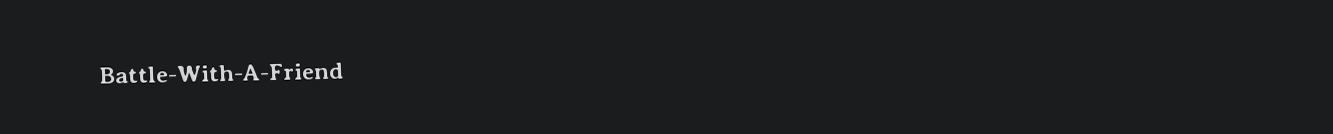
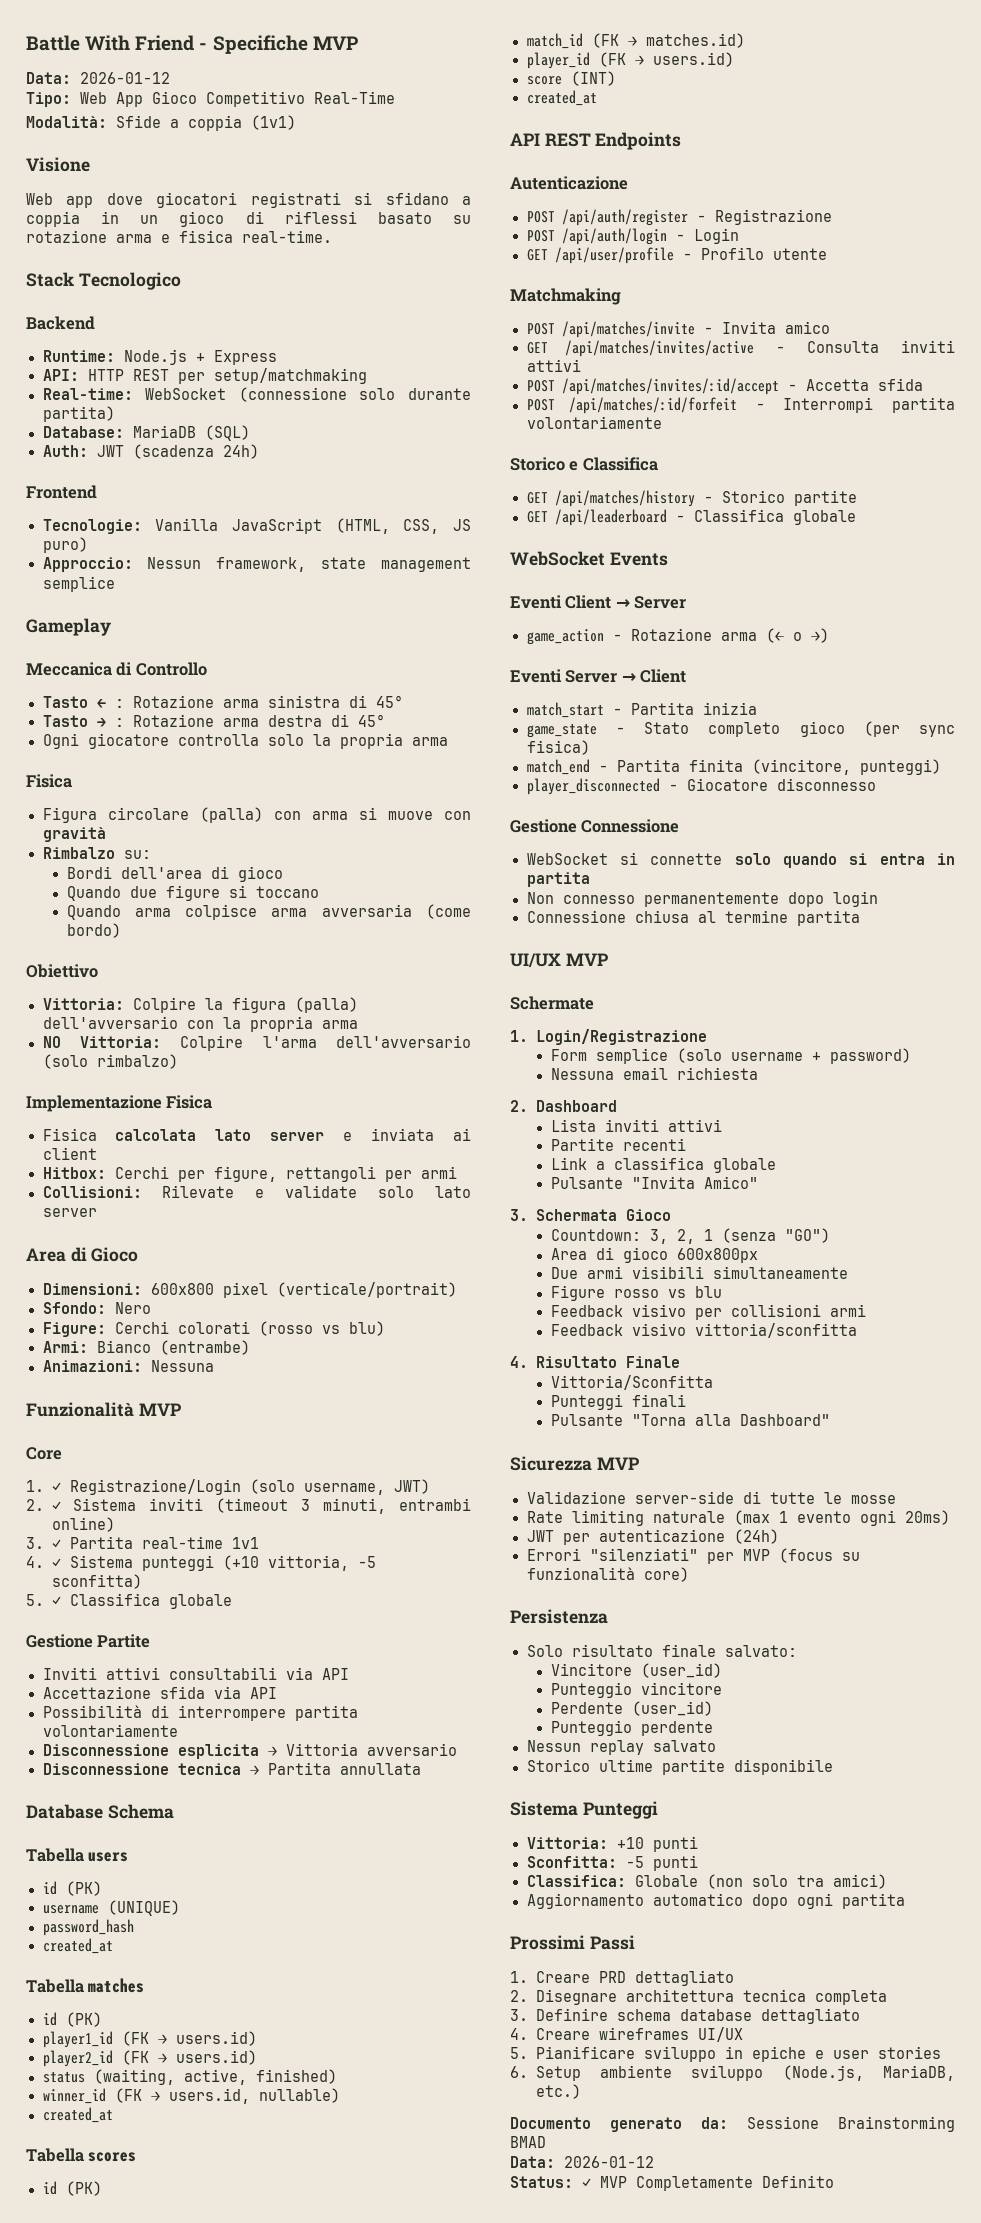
[98,62,344,84] Battle-With-A-Friend -> [26,35,358,54] [26,72,170,84] [26,91,395,107] [26,115,296,131] [26,157,90,172] [26,192,471,208] [26,211,472,227] [26,230,332,243] [26,272,181,290] [26,316,95,330] [42,349,277,365] [42,368,367,384] [42,387,471,402] [42,406,115,422] [42,425,250,441] [42,444,259,459] [26,485,97,499] [42,518,471,534] [42,537,88,553] [42,557,471,572] [42,576,115,592] [26,618,111,636] [26,662,207,676] [42,695,403,708] [42,714,385,727] [42,733,448,749] [26,774,72,788] [42,807,471,823] [42,827,106,842] [42,847,151,859] [66,866,283,882] [66,885,319,901] [66,904,471,920] [66,923,121,938] [26,964,98,978] [42,997,358,1013] [42,1016,358,1032] [42,1035,471,1051] [42,1054,178,1069] [26,1095,213,1112] [42,1128,472,1141] [42,1147,97,1160] [42,1166,457,1182] [42,1185,471,1198] [42,1208,97,1217] [26,1247,139,1262] [42,1282,457,1298] [42,1302,151,1314] [42,1321,385,1337] [42,1340,250,1355] [42,1360,214,1372] [26,1402,181,1417] [26,1447,62,1460] [26,1479,430,1495] [26,1498,472,1514] [51,1517,115,1532] [26,1536,259,1549] [26,1555,376,1571] [51,1574,142,1589] [26,1593,232,1609] [26,1634,151,1648] [42,1667,349,1680] [42,1686,277,1699] [42,1705,358,1721] [42,1724,178,1737] [42,1743,457,1759] [42,1762,421,1775] [26,1804,174,1819] [26,1848,129,1862] [42,1881,102,1896] [42,1900,180,1916] [42,1919,134,1936] [42,1938,113,1954] [26,1978,145,1993] [42,2012,102,2027] [42,2031,257,2048] [42,2050,257,2067] [42,2069,337,2085] [42,2088,340,2104] [42,2107,113,2123] [26,2148,137,2162] [42,2181,102,2196] [526,33,745,49] [526,52,734,69] [526,71,616,86] [526,90,597,106] [510,132,682,150] [510,176,628,190] [526,209,832,226] [526,228,739,245] [526,247,827,264] [510,288,621,305] [526,321,830,338] [526,340,955,357] [526,359,581,372] [526,378,923,395] [526,397,955,414] [526,416,662,429] [510,457,658,471] [526,490,857,507] [526,509,856,526] [510,551,668,566] [510,595,687,609] [526,628,829,645] [510,669,687,683] [526,702,757,718] [526,721,955,738] [526,740,590,755] [526,759,941,775] [526,778,876,795] [510,819,680,833] [526,852,955,868] [526,872,590,887] [526,891,878,907] [526,910,860,926] [510,953,608,968] [510,996,594,1010] [510,1029,707,1045] [550,1048,911,1064] [550,1067,758,1080] [510,1100,617,1112] [550,1119,722,1132] [550,1138,686,1151] [550,1157,776,1173] [550,1176,758,1189] [510,1209,671,1221] [550,1228,830,1244] [550,1247,758,1263] [550,1266,848,1279] [550,1285,722,1301] [550,1304,866,1320] [550,1323,857,1338] [510,1356,680,1368] [550,1375,713,1390] [550,1394,686,1410] [550,1414,830,1426] [510,1456,639,1471] [526,1491,896,1504] [526,1510,950,1526] [526,1529,779,1545] [526,1548,860,1564] [526,1567,689,1582] [510,1609,608,1624] [526,1644,797,1657] [550,1663,722,1678] [550,1682,722,1698] [550,1701,713,1716] [550,1720,713,1736] [526,1740,716,1755] [526,1759,833,1775] [510,1801,658,1819] [526,1836,698,1852] [526,1855,698,1871] [526,1874,887,1889] [526,1893,905,1909] [510,1935,635,1950] [510,1970,734,1986] [510,1989,887,2005] [510,2008,860,2024] [510,2027,743,2042] [510,2046,941,2062] [510,2065,955,2081] [535,2084,581,2099] [510,2116,955,2132] [510,2136,546,2148] [510,2156,654,2168] [510,2175,834,2191] Battle With Friend - Specifiche MVP // Data: 2026-01-12 // Tipo: Web App Gioco Competitivo Real-Time // Modalità: Sfide a coppia (1v1) // Visione // Web app dove giocatori registrati si sfidano a coppia in un gioco di riflessi basato su rotazione arma e fisica real-time. // Stack Tecnologico // Backend // Runtime: Node.js + Express // API: HTTP REST per setup/matchmaking // Real-time: WebSocket (connessione solo durante partita) // Database: MariaDB (SQL) // Auth: JWT (scadenza 24h) // Frontend // Tecnologie: Vanilla JavaScript (HTML, CSS, JS puro) // Approccio: Nessun framework, state management semplice // Gameplay // Meccanica di Controllo // Tasto ← : Rotazione arma sinistra di 45° // Tasto → : Rotazione arma destra di 45° // Ogni giocatore controlla solo la propria arma // Fisica // Figura circolare (palla) con arma si muove con gravità // Rimbalzo su: // Bordi dell'area di gioco // Quando due figure si toccano // Quando arma colpisce arma avversaria (come bordo) // Obiettivo // Vittoria: Colpire la figura (palla) dell'avversario con la propria arma // NO Vittoria: Colpire l'arma dell'avversario (solo rimbalzo) // Implementazione Fisica // Fisica calcolata lato server e inviata ai client // Hitbox: Cerchi per figure, rettangoli per armi // Collisioni: Rilevate e validate solo lato server // Area di Gioco // Dimensioni: 600x800 pixel (verticale/portrait) // Sfondo: Nero // Figure: Cerchi colorati (rosso vs blu) // Armi: Bianco (entrambe) // Animazioni: Nessuna // Funzionalità MVP // Core // 1. ✓ Registrazione/Login (solo username, JWT) // 2. ✓ Sistema inviti (timeout 3 minuti, entrambi online) // 3. ✓ Partita real-time 1v1 // 4. ✓ Sistema punteggi (+10 vittoria, -5 sconfitta) // 5. ✓ Classifica globale // Gestione Partite // Inviti attivi consultabili via API // Accettazione sfida via API // Possibilità di interrompere partita volontariamente // Disconnessione esplicita → Vittoria avversario // Disconnessione tecnica → Partita annullata // Database Schema // Tabella users // id (PK) // username (UNIQUE) // password_hash // created_at // Tabella matches // id (PK) // player1_id (FK → users.id) // player2_id (FK → users.id) // status (waiting, active, finished) // winner_id (FK → users.id, nullable) // created_at // Tabella scores // id (PK) // match_id (FK → matches.id) // player_id (FK → users.id) // score (INT) // created_at // API REST Endpoints // Autenticazione // POST /api/auth/register - Registrazione // POST /api/auth/login - Login // GET /api/user/profile - Profilo utente // Matchmaking // POST /api/matches/invite - Invita amico // GET /api/matches/invites/active - Consulta inviti attivi // POST /api/matches/invites/:id/accept - Accetta sfida // POST /api/matches/:id/forfeit - Interrompi partita volontariamente // Storico e Classifica // GET /api/matches/history - Storico partite // GET /api/leaderboard - Classifica globale // WebSocket Events // Eventi Client → Server // game_action - Rotazione arma (← o →) // Eventi Server → Client // match_start - Partita inizia // game_state - Stato completo gioco (per sync fisica) // match_end - Partita finita (vincitore, punteggi) // player_disconnected - Giocatore disconnesso // Gestione Connessione // WebSocket si connette solo quando si entra in partita // Non connesso permanentemente dopo login // Connessione chiusa al termine partita // UI/UX MVP // Schermate // 1. Login/Registrazione // Form semplice (solo username + password) // Nessuna email richiesta // 2. Dashboard // Lista inviti attivi // Partite recenti // Link a classifica globale // Pulsante "Invita Amico" // 3. Schermata Gioco // Countdown: 3, 2, 1 (senza "GO") // Area di gioco 600x800px // Due armi visibili simultaneamente // Figure rosso vs blu // Feedback visivo per collisioni armi // Feedback visivo vittoria/sconfitta // 4. Risultato Finale // Vittoria/Sconfitta // Punteggi finali // Pulsante "Torna alla Dashboard" // Sicurezza MVP // Validazione server-side di tutte le mosse // Rate limiting naturale (max 1 evento ogni 20ms) // JWT per autenticazione (24h) // Errori "silenziati" per MVP (focus su funzionalità core) // Persistenza // Solo risultato finale salvato: // Vincitore (user_id) // Punteggio vincitore // Perdente (user_id) // Punteggio perdente // Nessun replay salvato // Storico ultime partite disponibile // Sistema Punteggi // Vittoria: +10 punti // Sconfitta: -5 punti // Classifica: Globale (non solo tra amici) // Aggiornamento automatico dopo ogni partita // Prossimi Passi // 1. Creare PRD dettagliato // 2. Disegnare architettura tecnica completa // 3. Definire schema database dettagliato // 4. Creare wireframes UI/UX // 5. Pianificare sviluppo in epiche e user stories // 6. Setup ambiente sviluppo (Node.js, MariaDB, etc.) // Documento generato da: Sessione Brainstorming BMAD // Data: 2026-01-12 // Status: ✓ MVP Completamente Definito

